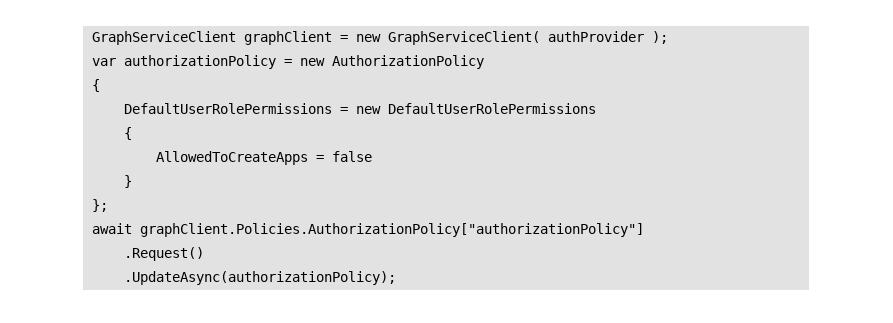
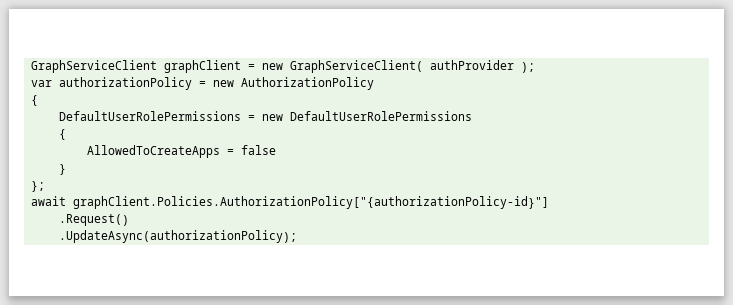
[140,223,645,237] graphClient.Policies.AuthorizationPolicy["authorizationPolicy"] -> [73,196,550,209] graphClient.Policies.AuthorizationPolicy["{authorizationPolicy-id}"]

